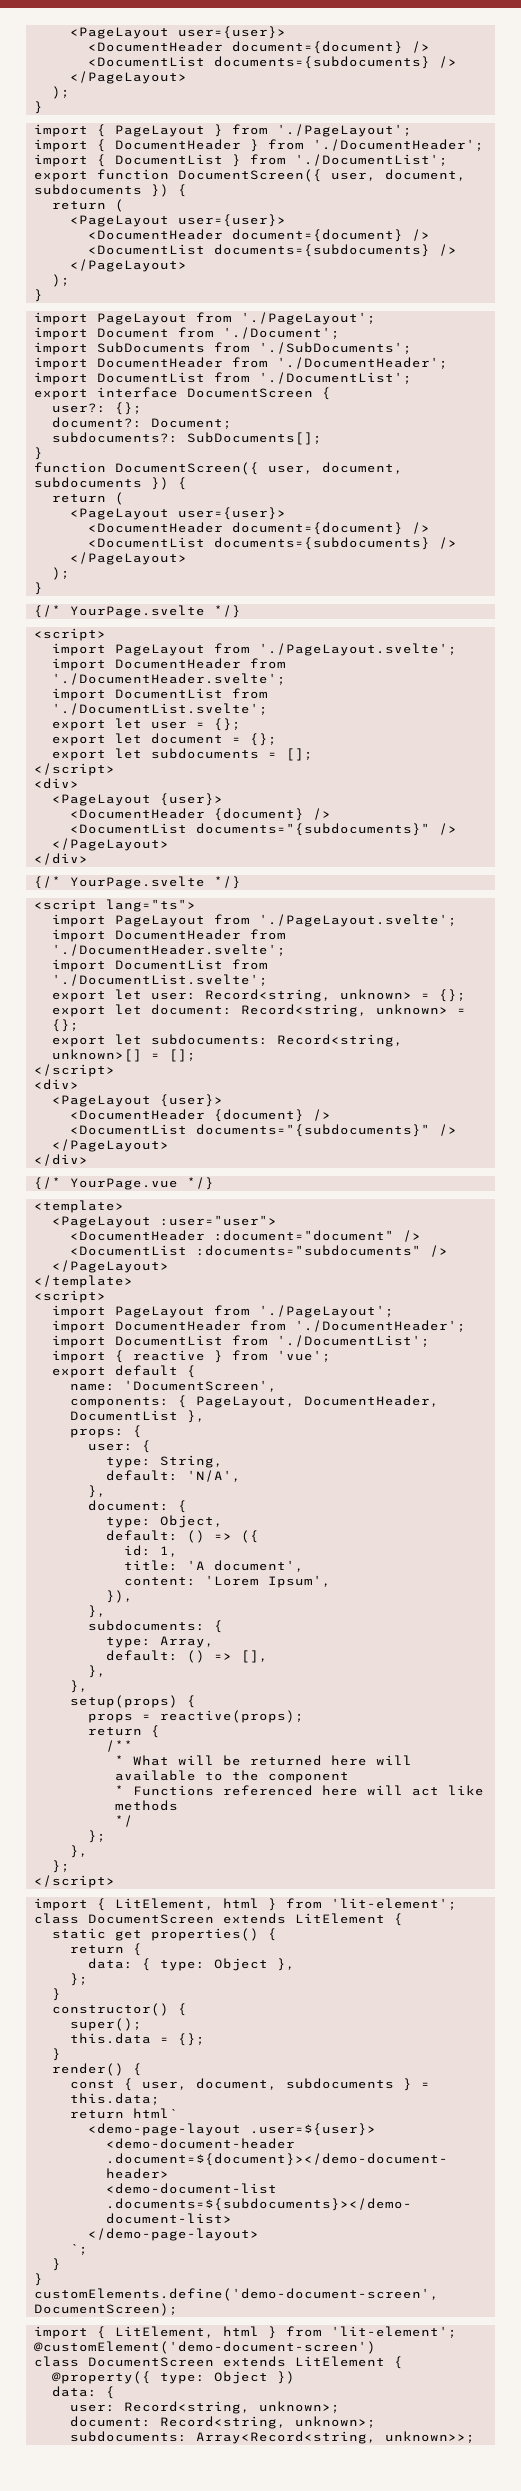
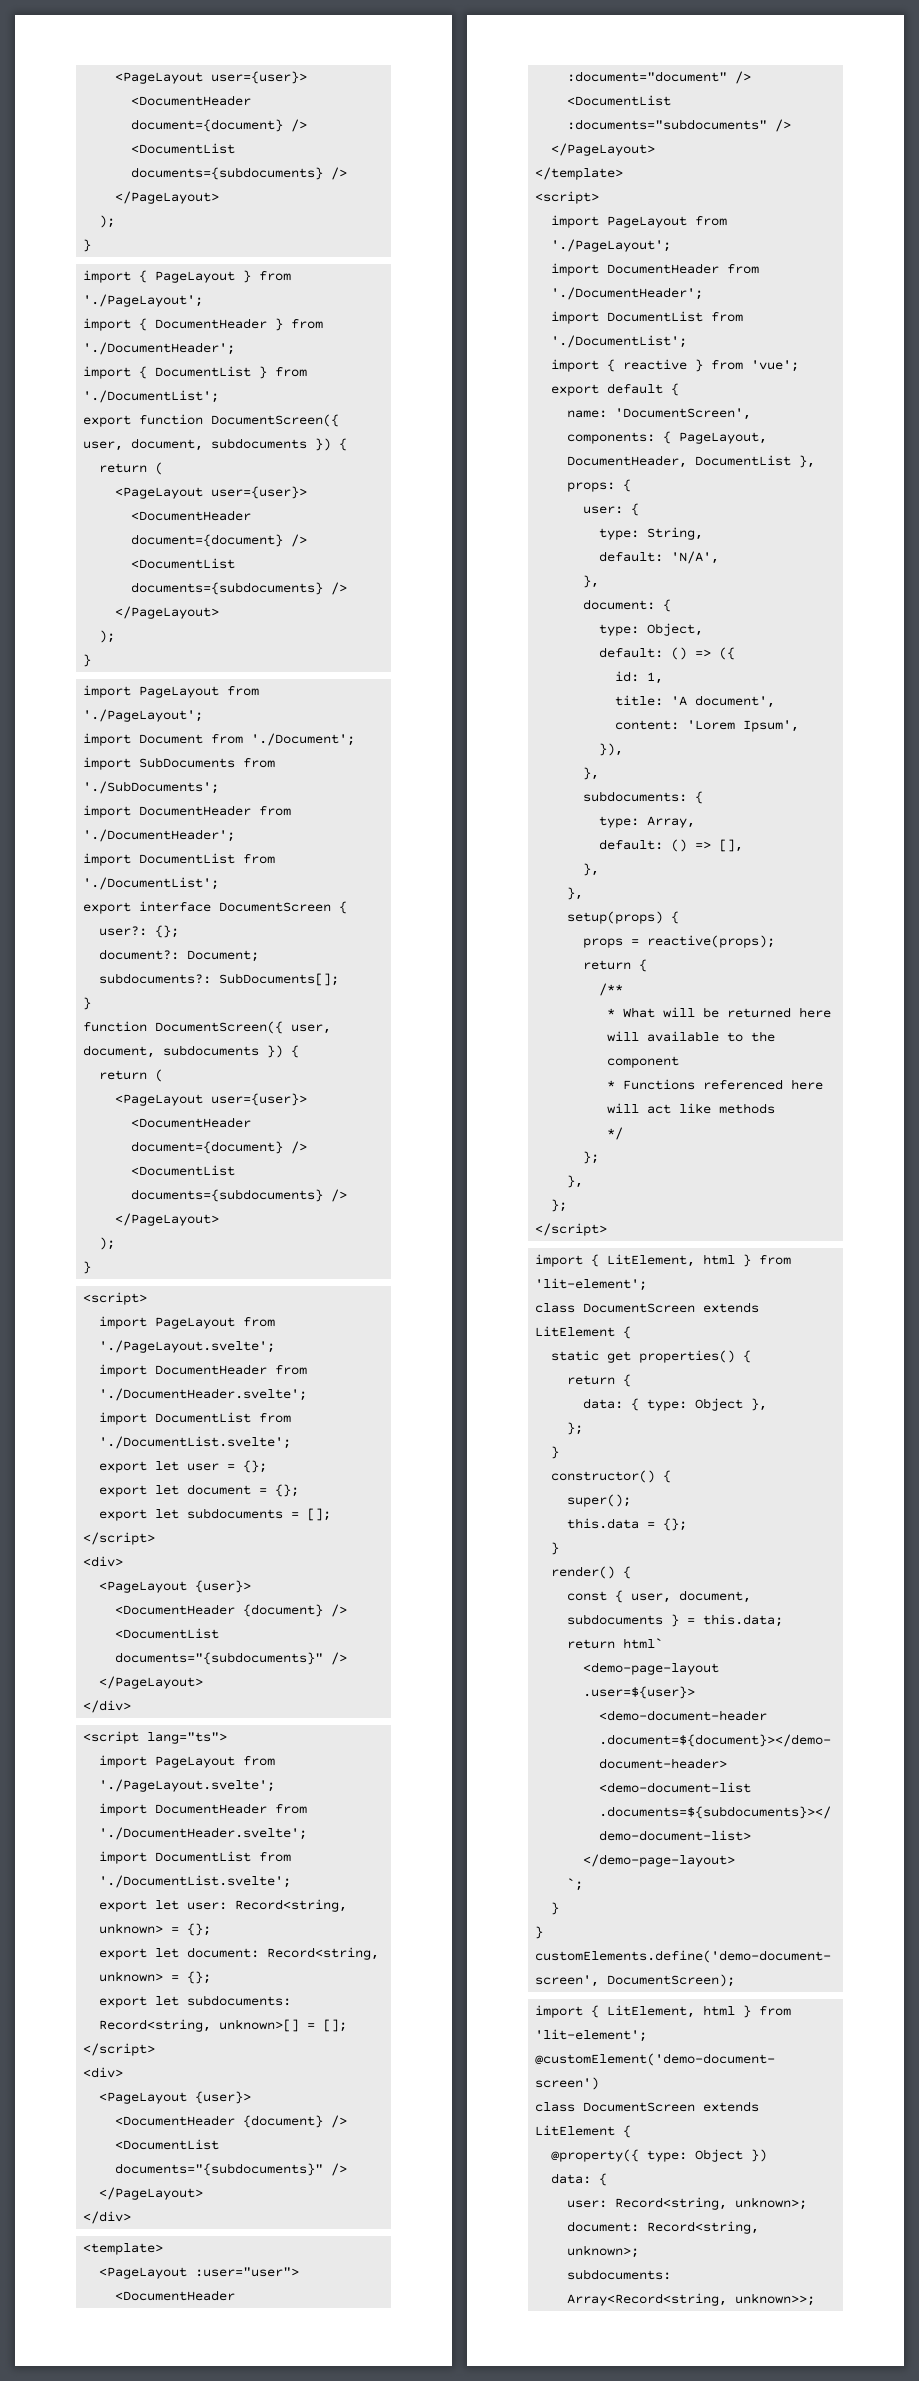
[33,605,241,618] // {/* YourPage.svelte */} -> (92, 1267) none
[33,876,241,889] // {/* YourPage.svelte */} -> (132, 1706) none
[33,1177,214,1190] // {/* YourPage.vue */} -> (132, 2217) none

